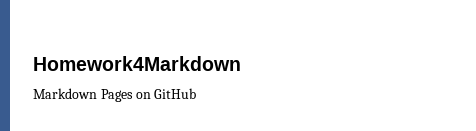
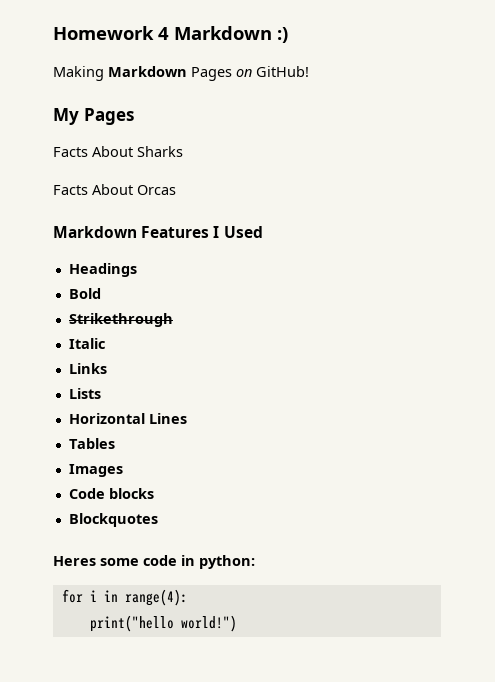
[33,56,241,71] [33,88,197,102] Homework4Markdown // Markdown Pages on GitHub -> [53,26,288,43] [53,66,309,81] [53,108,134,125] [53,146,183,157] [53,184,176,195] [53,226,263,238] [68,263,137,277] [68,288,101,299] [68,313,173,327] [68,338,105,349] [68,363,107,374] [68,388,101,399] [68,413,187,424] [68,438,115,449] [68,464,123,477] [68,488,154,499] [68,513,158,527] [53,555,255,569] [61,589,188,606] [89,615,237,632] Homework 4 Markdown :) // Making Markdown Pages on GitHub! // My Pages // Facts About Sharks // Facts About Orcas // Markdown Features I Used // Headings // Bold // Strikethrough // Italic // Links // Lists // Horizontal Lines // Tables // Images // Code blocks // Blockquotes // Heres some code in python: // for i in range(4): // print("hello world!")

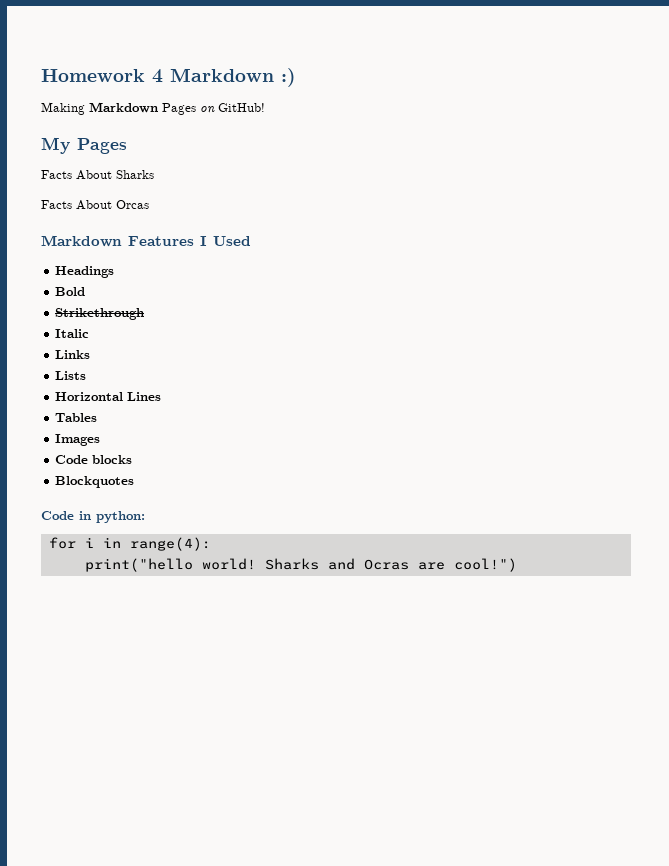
[53,555,177,566] Heres some code -> [41,511,74,520] Code
[180,615,237,632] world!") -> [201,558,517,572] world! Sharks and Ocras are cool!")

